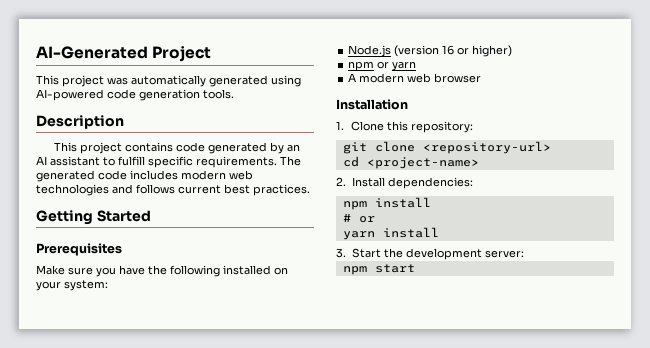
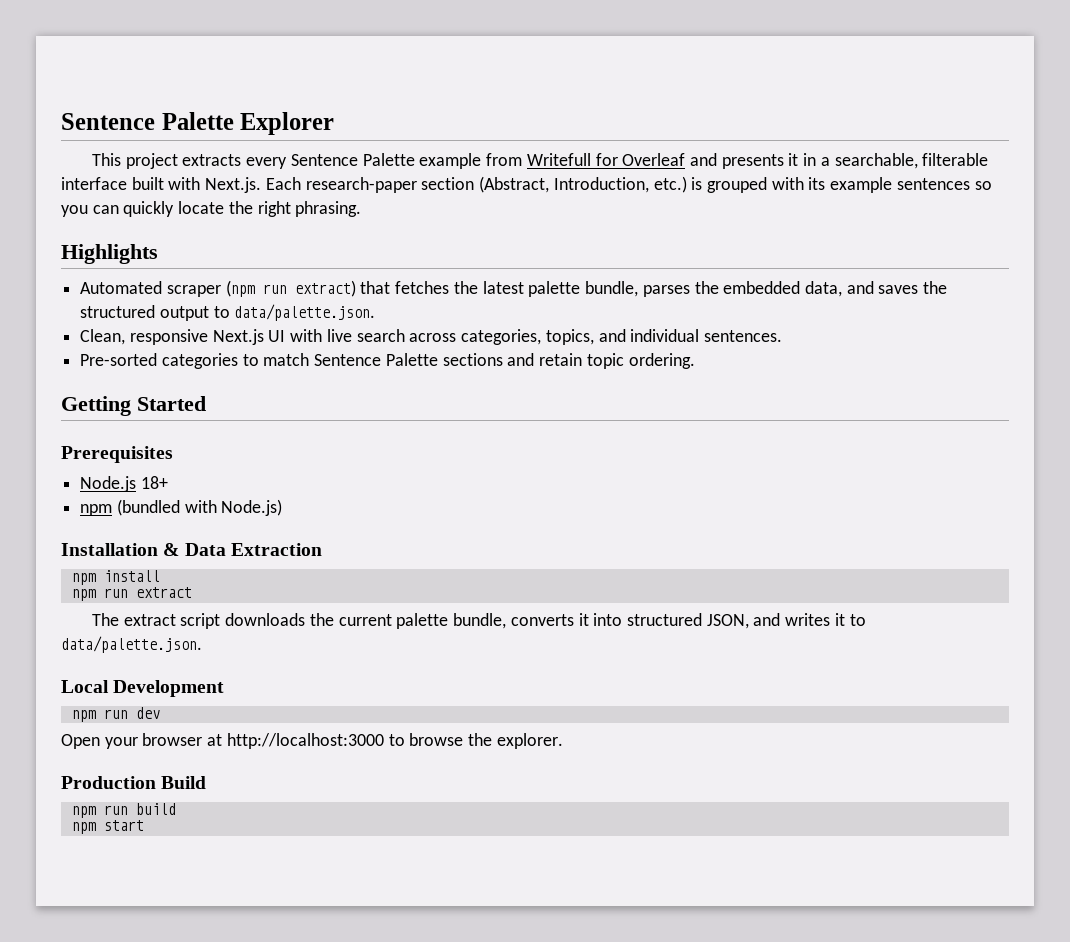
[36,46,212,62] [36,75,301,87] [36,89,234,101] [36,115,124,129] [54,142,301,154] [36,156,301,168] [36,170,253,182] [36,184,310,196] [36,210,151,225] [36,243,122,256] [36,265,288,277] [36,280,108,291] [348,45,513,57] [348,61,417,71] [348,73,482,83] [336,99,408,110] [336,121,473,133] [342,141,551,154] [342,156,479,169] [336,177,473,189] [342,197,431,210] [342,213,375,223] [342,227,439,240] [336,248,524,260] AI-Generated Project // This project was automatically generated using AI-powered code generation tools. // Description // This project contains code generated by an AI assistant to fulfill specific requirements. The generated code includes modern web technologies and follows current best practices. // Getting Started // Prerequisites // Make sure you have the following installed on your system: // Node.js (version 16 or higher) // npm or yarn // A modern web browser // Installation // 1. Clone this repository: // git clone <repository-url> // cd <project-name> // 2. Install dependencies: // npm install // # or // yarn install // 3. Start the development server: -> [61,112,335,135] [91,153,989,169] [61,176,992,193] [61,201,362,217] [61,244,158,264] [80,280,948,297] [80,304,376,321] [80,329,782,345] [80,353,695,369] [61,396,206,416] [61,446,173,463] [80,476,168,492] [80,499,283,516] [61,543,322,556] [71,570,160,585] [71,587,192,601] [91,613,866,629] [61,636,202,653] [61,680,225,697] [71,707,160,722] [61,733,563,749] [61,776,207,789] [71,803,176,818] Sentence Palette Explorer // This project extracts every Sentence Palette example from Writefull for Overleaf and presents it in a searchable, filterable interface built with Next.js. Each research-paper section (Abstract, Introduction, etc.) is grouped with its example sentences so you can quickly locate the right phrasing. // Highlights // Automated scraper (npm run extract) that fetches the latest palette bundle, parses the embedded data, and saves the structured output to data/palette.json. // Clean, responsive Next.js UI with live search across categories, topics, and individual sentences. // Pre-sorted categories to match Sentence Palette sections and retain topic ordering. // Getting Started // Prerequisites // Node.js 18+ // npm (bundled with Node.js) // Installation & Data Extraction // npm install // npm run extract // The extract script downloads the current palette bundle, converts it into structured JSON, and writes it to data/palette.json. // Local Development // npm run dev // Open your browser at http://localhost:3000 to browse the explorer. // Production Build // npm run build

